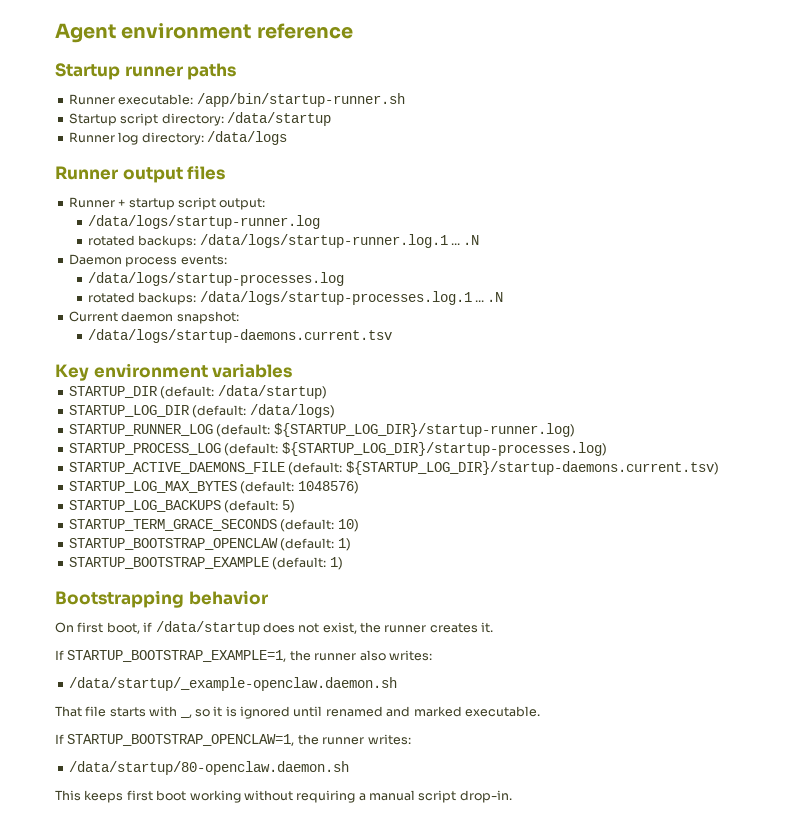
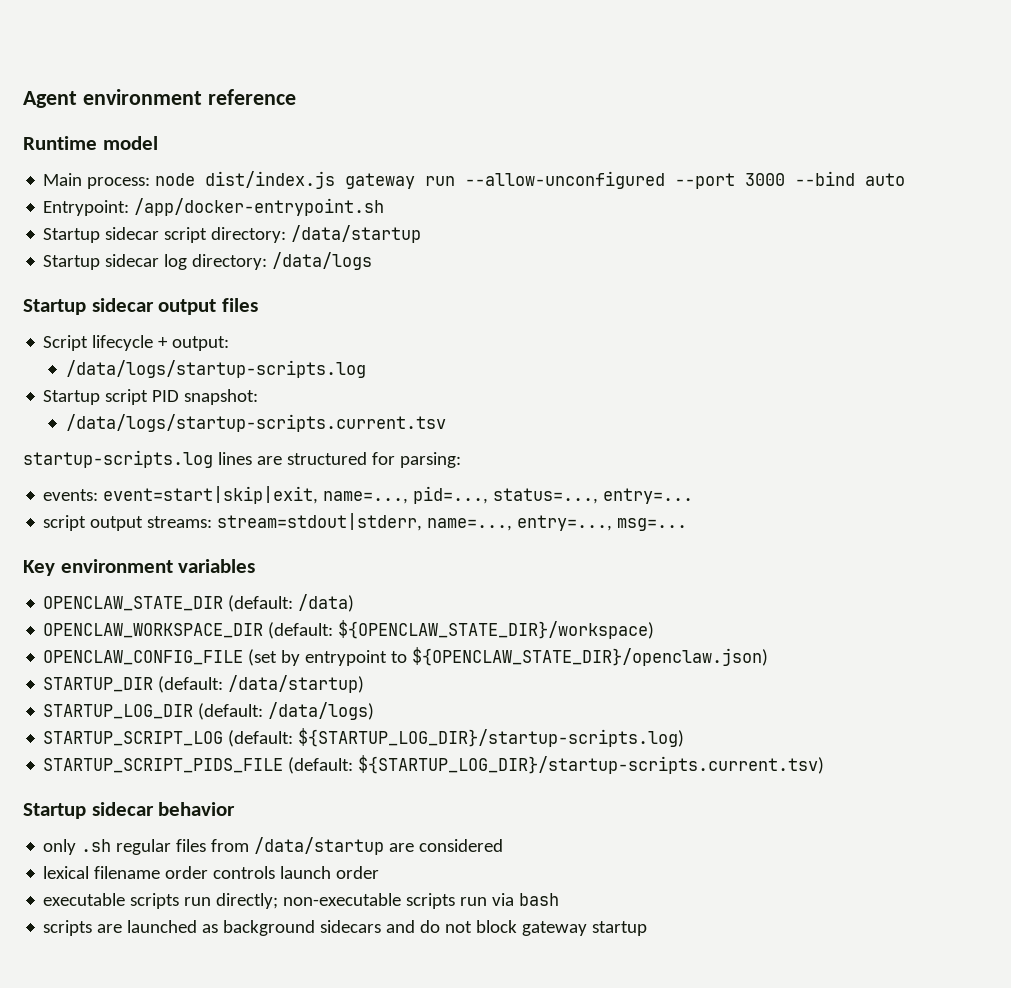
[55,63,237,80] [68,93,405,107] [68,113,117,126] Startup runner paths // Runner executable: /app/bin/startup-runner.sh // Startup -> [23,136,158,150] [43,171,906,189] [43,198,385,216] [43,227,160,243] Runtime model // Main process: node dist/index.js gateway run --allow-unconfigured --port 3000 --bind auto // Entrypoint: /app/docker-entrypoint.sh // Startup sidecar
[68,132,115,143] Runner -> [43,254,160,270] Startup sidecar
[55,166,118,180] Runner -> [23,298,154,315] Startup sidecar
[68,197,266,210] [87,215,320,229] [87,234,480,248] [68,254,227,267] [87,272,344,286] [87,291,504,305] [68,311,239,324] [87,329,392,343] [55,363,293,381] Runner + startup script output: // /data/logs/startup-runner.log // rotated backups: /data/logs/startup-runner.log.1 ... .N // Daemon process events: // /data/logs/startup-processes.log // rotated backups: /data/logs/startup-processes.log.1 ... .N // Current daemon snapshot: // /data/logs/startup-daemons.current.tsv // Key environment variables -> [43,335,230,351] [66,360,367,378] [43,389,259,405] [66,414,447,432] [23,450,461,468] [43,486,694,504] [43,513,688,531] [23,559,256,576] [43,594,355,612] [43,620,655,639] [43,647,769,666] Script lifecycle + output: // /data/logs/startup-scripts.log // Startup script PID snapshot: // /data/logs/startup-scripts.current.tsv // startup-scripts.log lines are structured for parsing: // events: event=start|skip|exit, name=..., pid=..., status=..., entry=... // script output streams: stream=stdout|stderr, name=..., entry=..., msg=... // Key environment variables // OPENCLAW_STATE_DIR (default: /data) // OPENCLAW_WORKSPACE_DIR (default: ${OPENCLAW_STATE_DIR}/workspace) // OPENCLAW_CONFIG_FILE (set by entrypoint to ${OPENCLAW_STATE_DIR}/openclaw.json)
[68,423,575,437] [68,442,607,456] [68,461,719,475] [68,481,359,494] [68,500,295,513] [68,519,359,532] [68,538,351,551] [68,557,343,570] [55,590,268,608] [55,621,494,635] [55,650,432,662] [68,677,397,691] [55,706,540,719] [55,734,411,746] [68,761,349,775] [55,790,512,803] STARTUP_RUNNER_LOG (default: ${STARTUP_LOG_DIR}/startup-runner.log) // STARTUP_PROCESS_LOG (default: ${STARTUP_LOG_DIR}/startup-processes.log) // STARTUP_ACTIVE_DAEMONS_FILE (default: ${STARTUP_LOG_DIR}/startup-daemons.current.tsv) // STARTUP_LOG_MAX_BYTES (default: 1048576) // STARTUP_LOG_BACKUPS (default: 5) // STARTUP_TERM_GRACE_SECONDS (default: 10) // STARTUP_BOOTSTRAP_OPENCLAW (default: 1) // STARTUP_BOOTSTRAP_EXAMPLE (default: 1) // Bootstrapping behavior // On first boot, if /data/startup does not exist, the runner creates it. // If STARTUP_BOOTSTRAP_EXAMPLE=1, the runner also writes: // /data/startup/_example-openclaw.daemon.sh // That file starts with _, so it is ignored until renamed and marked executable. // If STARTUP_BOOTSTRAP_OPENCLAW=1, the runner writes: // /data/startup/80-openclaw.daemon.sh // This keeps first boot working without requiring a manual script drop-in. -> [43,728,685,747] [43,755,825,774] [23,802,236,819] [43,837,504,855] [43,866,380,879] [43,893,560,909] [43,920,648,936] STARTUP_SCRIPT_LOG (default: ${STARTUP_LOG_DIR}/startup-scripts.log) // STARTUP_SCRIPT_PIDS_FILE (default: ${STARTUP_LOG_DIR}/startup-scripts.current.tsv) // Startup sidecar behavior // only .sh regular files from /data/startup are considered // lexical filename order controls launch order // executable scripts run directly; non-executable scripts run via bash // scripts are launched as background sidecars and do not block gateway startup

